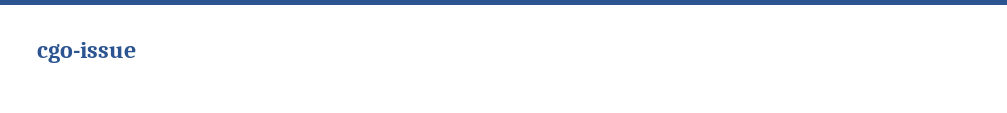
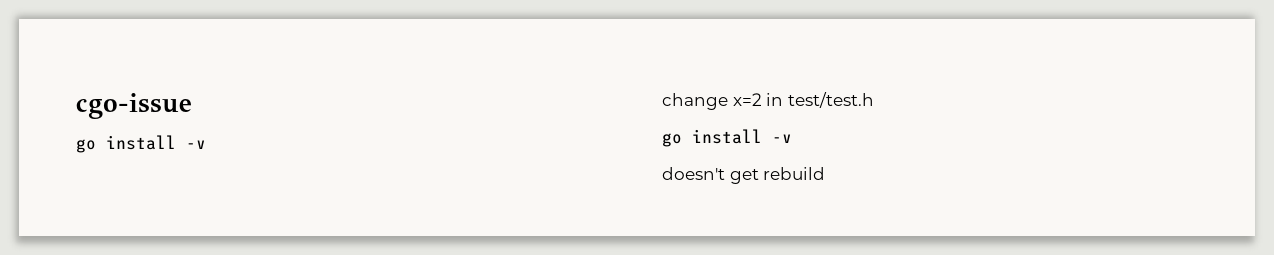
(136, 52) none -> [76,135,206,153] [662,92,874,110] [662,129,792,147] [662,167,826,184] // go install -v // change x=2 in test/test.h // go install -v // doesn't get rebuild

